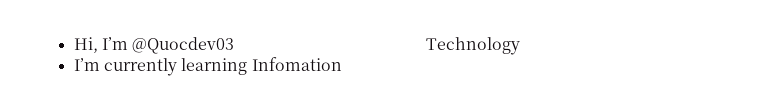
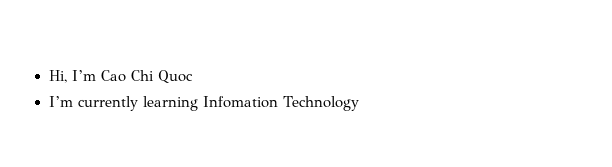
[132,37,235,54] @Quocdev03 -> [100,70,193,84] Cao Chi Quoc

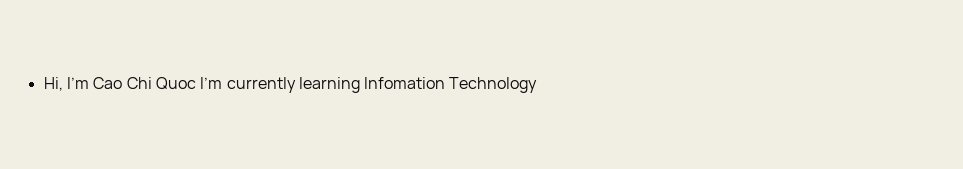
(193, 77) // -> (196, 83) none

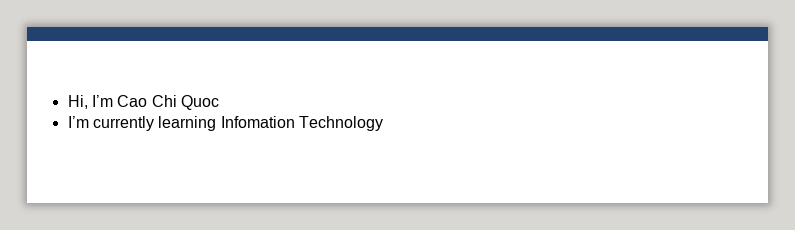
(196, 83) none -> (219, 102) //

